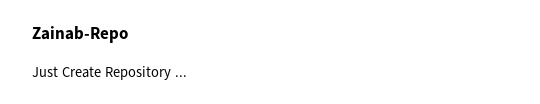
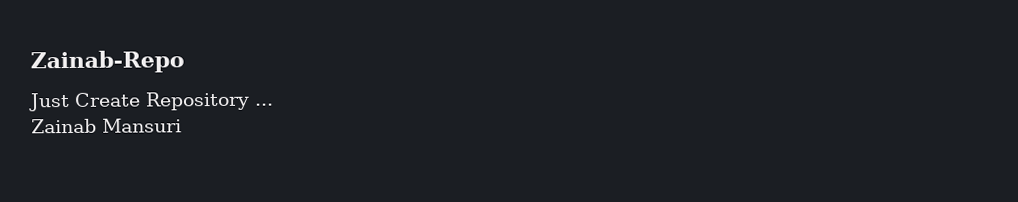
(187, 76) none -> [31,118,182,134] // Zainab Mansuri

